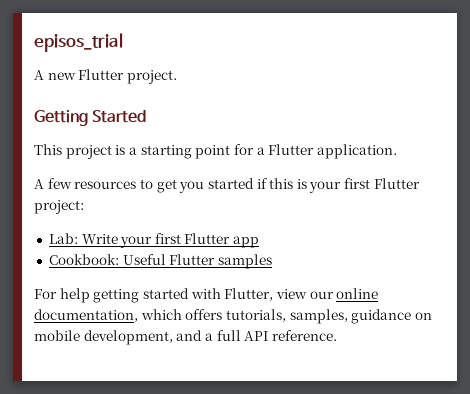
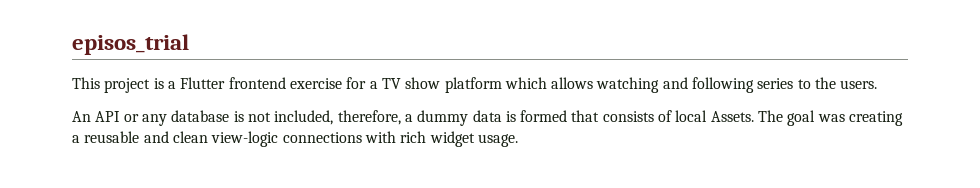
[34,69,177,84] [34,110,147,126] [34,144,397,159] [34,178,420,193] [34,200,84,214] [48,233,260,248] [48,254,272,269] [34,288,379,303] [34,309,432,324] [34,330,337,345] A new Flutter project. // Getting Started // This project is a starting point for a Flutter application. // A few resources to get you started if this is your first Flutter project: // Lab: Write your first Flutter app // Cookbook: Useful Flutter samples // For help getting started with Flutter, view our online documentation, which offers tutorials, samples, guidance on mobile development, and a full API reference. -> [72,77,878,93] [72,110,904,126] [72,131,518,147] This project is a Flutter frontend exercise for a TV show platform which allows watching and following series to the users. // An API or any database is not included, therefore, a dummy data is formed that consists of local Assets. The goal was creating a reusable and clean view-logic connections with rich widget usage.

